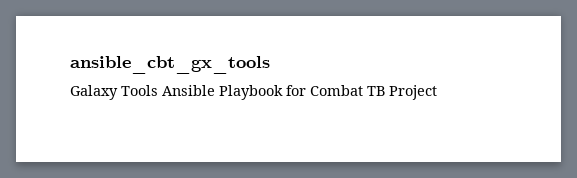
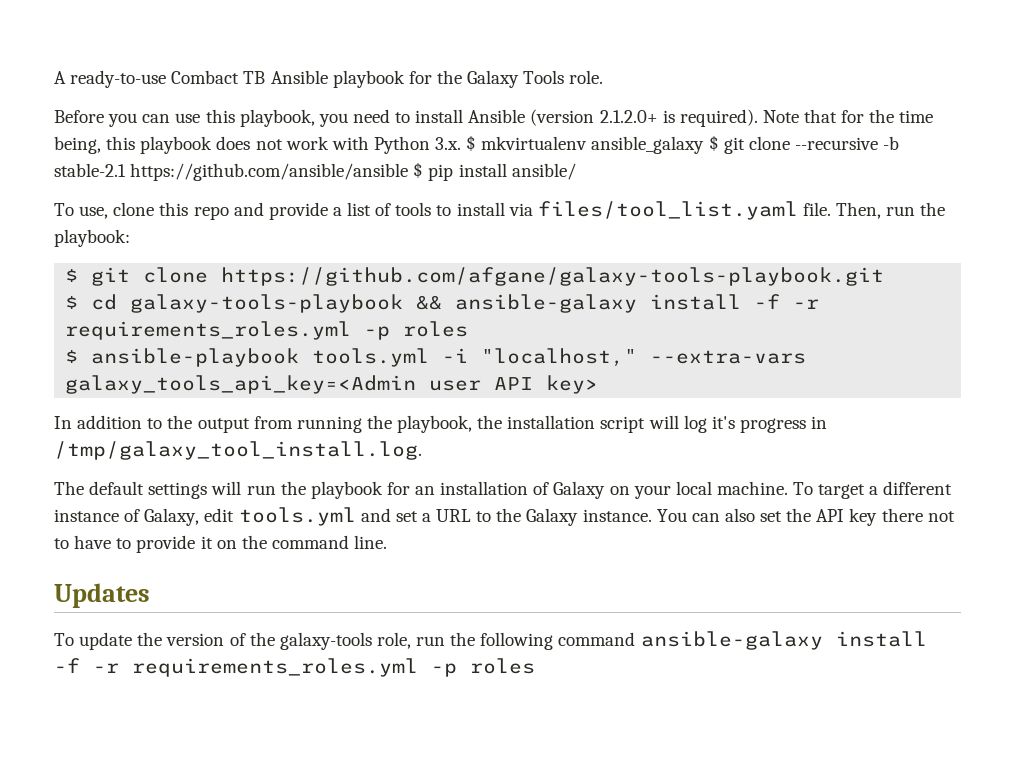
[70,56,270,74] [70,85,437,100] ansible_cbt_gx_tools // Galaxy Tools Ansible Playbook for Combat TB Project -> [54,70,604,88] [54,109,934,127] [54,135,900,154] [54,162,576,181] [54,201,946,220] [54,229,130,247] [65,267,885,286] [65,294,820,313] [65,321,469,340] [65,348,807,367] [65,375,599,394] [54,415,828,433] [54,441,422,460] [54,481,953,499] [54,507,955,526] [54,535,388,553] [54,583,150,608] [54,631,927,650] [54,658,535,677] A ready-to-use Combact TB Ansible playbook for the Galaxy Tools role. // Before you can use this playbook, you need to install Ansible (version 2.1.2.0+ is required). Note that for the time being, this playbook does not work with Python 3.x. $ mkvirtualenv ansible_galaxy $ git clone --recursive -b stable-2.1 https://github.com/ansible/ansible $ pip install ansible/ // To use, clone this repo and provide a list of tools to install via files/tool_list.yaml file. Then, run the playbook: // $ git clone https://github.com/afgane/galaxy-tools-playbook.git // $ cd galaxy-tools-playbook && ansible-galaxy install -f -r requirements_roles.yml -p roles // $ ansible-playbook tools.yml -i "localhost," --extra-vars galaxy_tools_api_key=<Admin user API key> // In addition to the output from running the playbook, the installation script will log it's progress in /tmp/galaxy_tool_install.log. // The default settings will run the playbook for an installation of Galaxy on your local machine. To target a different instance of Galaxy, edit tools.yml and set a URL to the Galaxy instance. You can also set the API key there not to have to provide it on the command line. // Updates // To update the version of the galaxy-tools role, run the following command ansible-galaxy install -f -r requirements_roles.yml -p roles

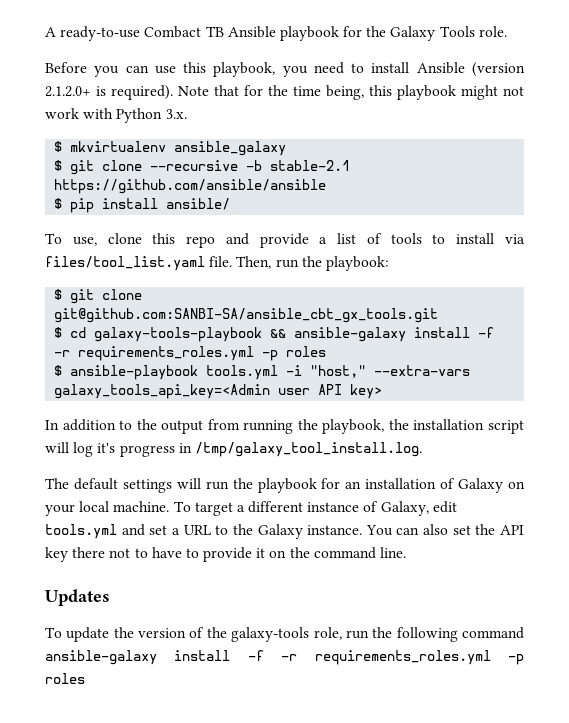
[216,136,251,150] does -> [461,85,498,100] might
(462, 143) none -> (187, 114) //
(705, 145) none -> (287, 148) //
(409, 172) none -> (327, 186) //
[221,267,885,286] https://github.com/afgane/galaxy-tools-playbook.git -> [54,308,439,323] git@github.com:SANBI-SA/ansible_cbt_gx_tools.git
[481,348,638,367] "localhost," -> [310,365,367,378] "host,"

